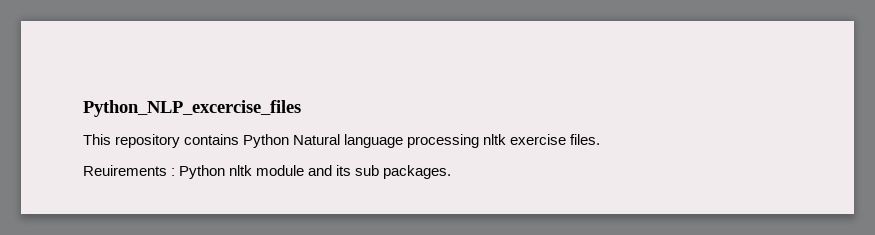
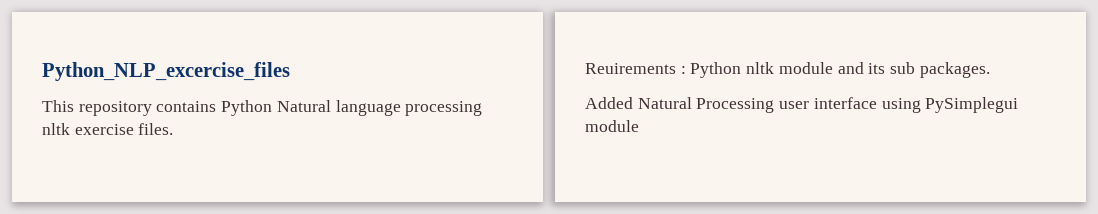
(452, 172) none -> [585,97,1019,113] [585,120,639,132] // Added Natural Processing user interface using PySimplegui module

